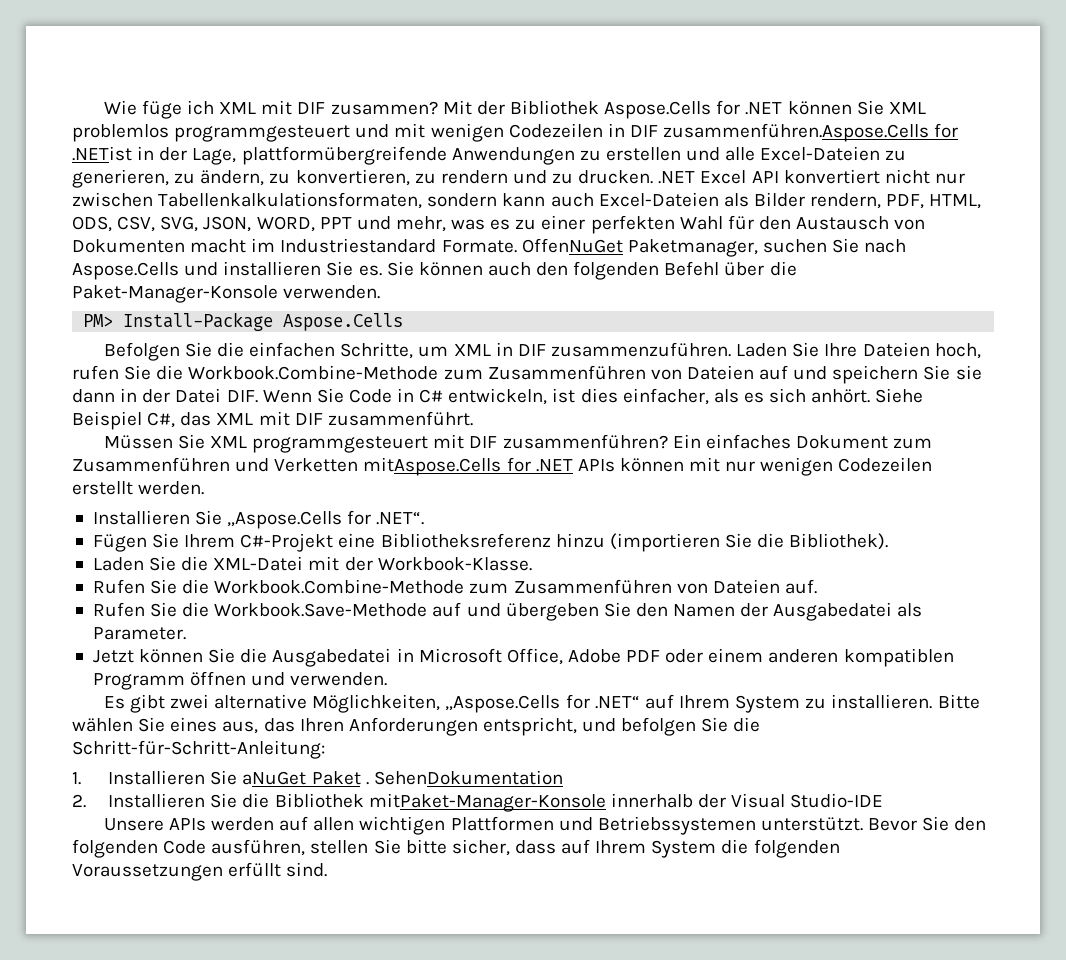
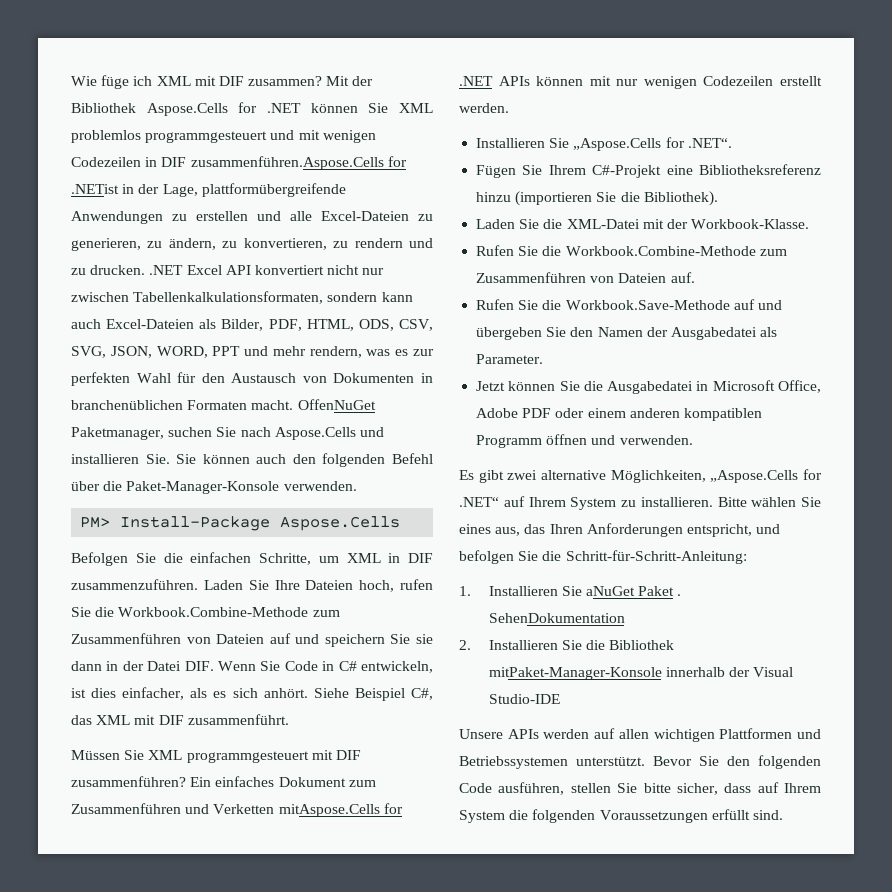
[753,192,882,209] Bilder rendern, -> [221,319,264,331] Bilder,
[395,215,586,232] mehr, was es zu einer -> [272,346,434,358] mehr rendern, was es zur
[190,238,517,253] macht im Industriestandard Formate. -> [420,373,433,383] [71,400,294,410] in branchenüblichen Formaten macht.
[326,261,382,276] Sie es. -> [145,454,170,464] Sie.

